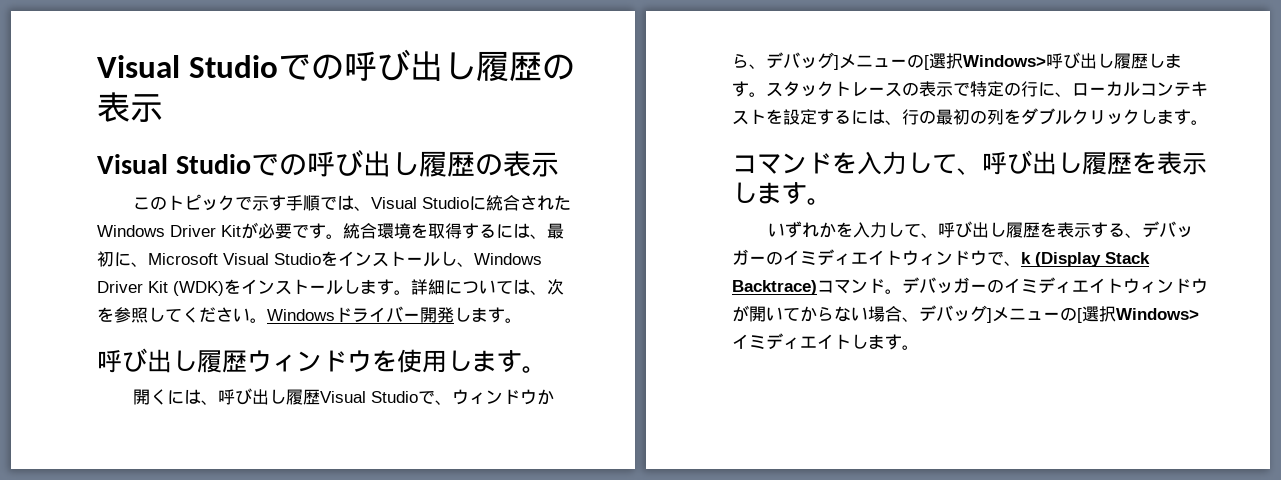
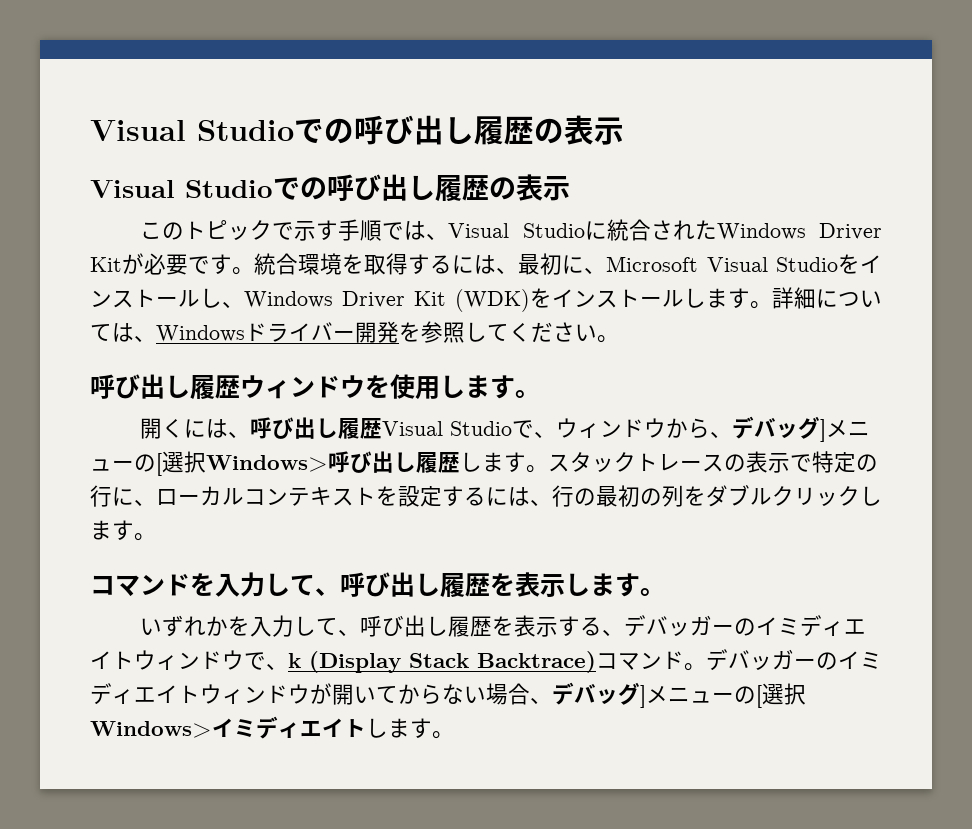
[547,279,564,295] 次 -> [156,321,399,343] Windowsドライバー開発
[267,306,522,323] Windowsドライバー開発します。 -> (619, 339) none

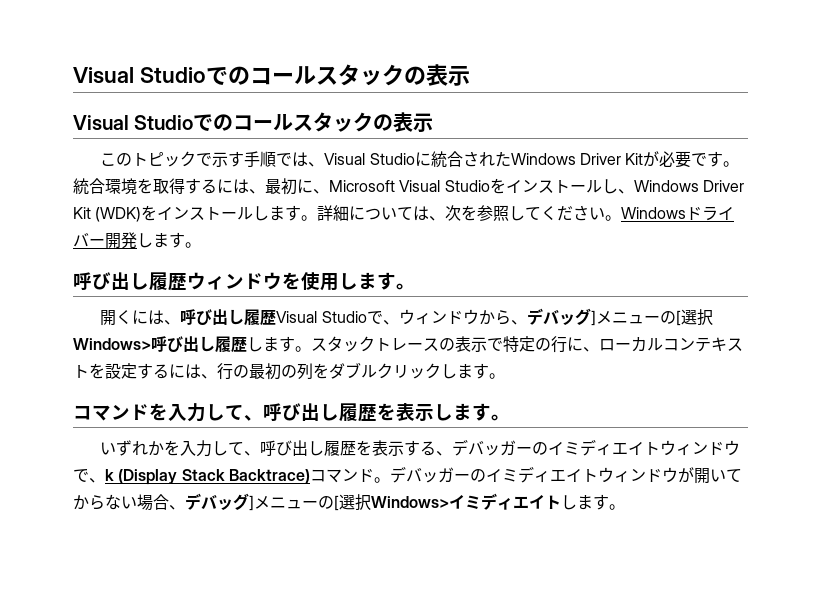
[90,115,534,145] Visual Studioでの呼び出し履歴 -> [73,64,404,86] Visual Studioでのコールスタック
[327,174,489,202] 呼び出し履歴 -> [233,112,374,132] コールスタック
[156,321,399,343] Windowsドライバー開発 -> [445,205,462,221] 次
(619, 339) none -> [621,206,735,221] [73,232,201,249] Windowsドライバー開発します。

